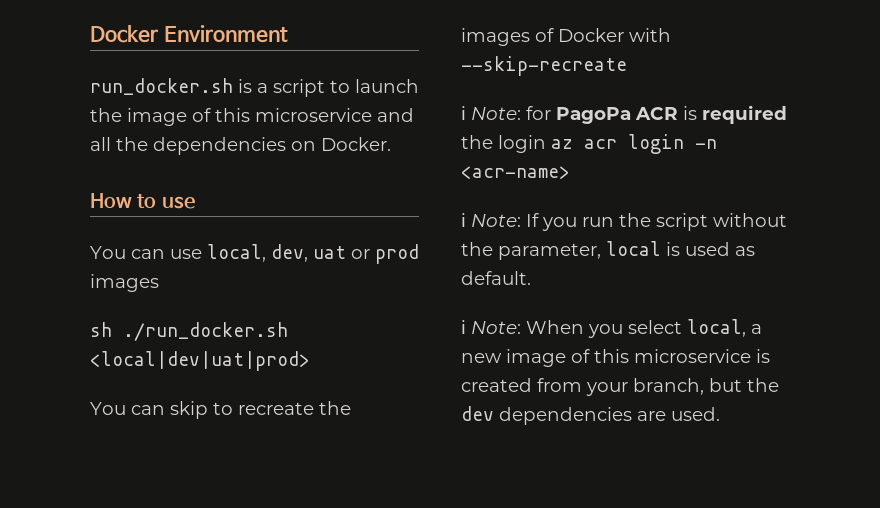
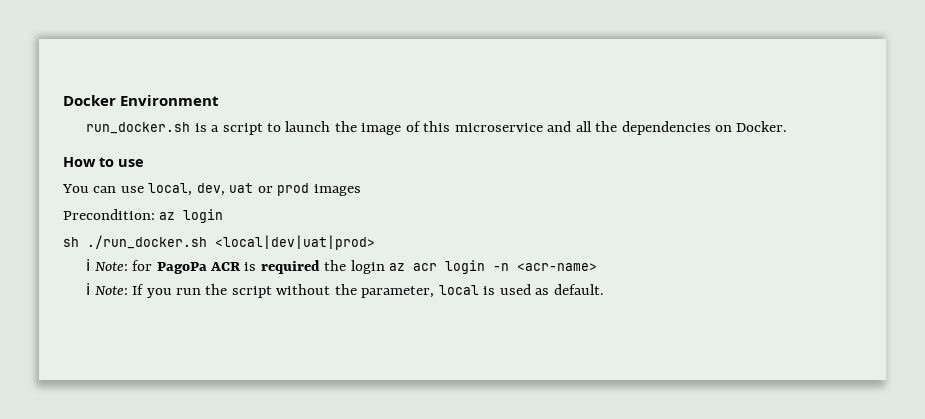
(159, 283) none -> [63,209,224,223] // Precondition: az login
[90,401,351,419] [461,28,671,46] [461,56,627,76] // You can skip to recreate the images of Docker with --skip-recreate -> (375, 242) none
[461,319,762,338] [461,349,770,367] [461,378,779,396] [461,406,720,425] // ℹ Note: When you select local, a new image of this microservice is created from your branch, but the dev dependencies are used. -> (604, 289) none

